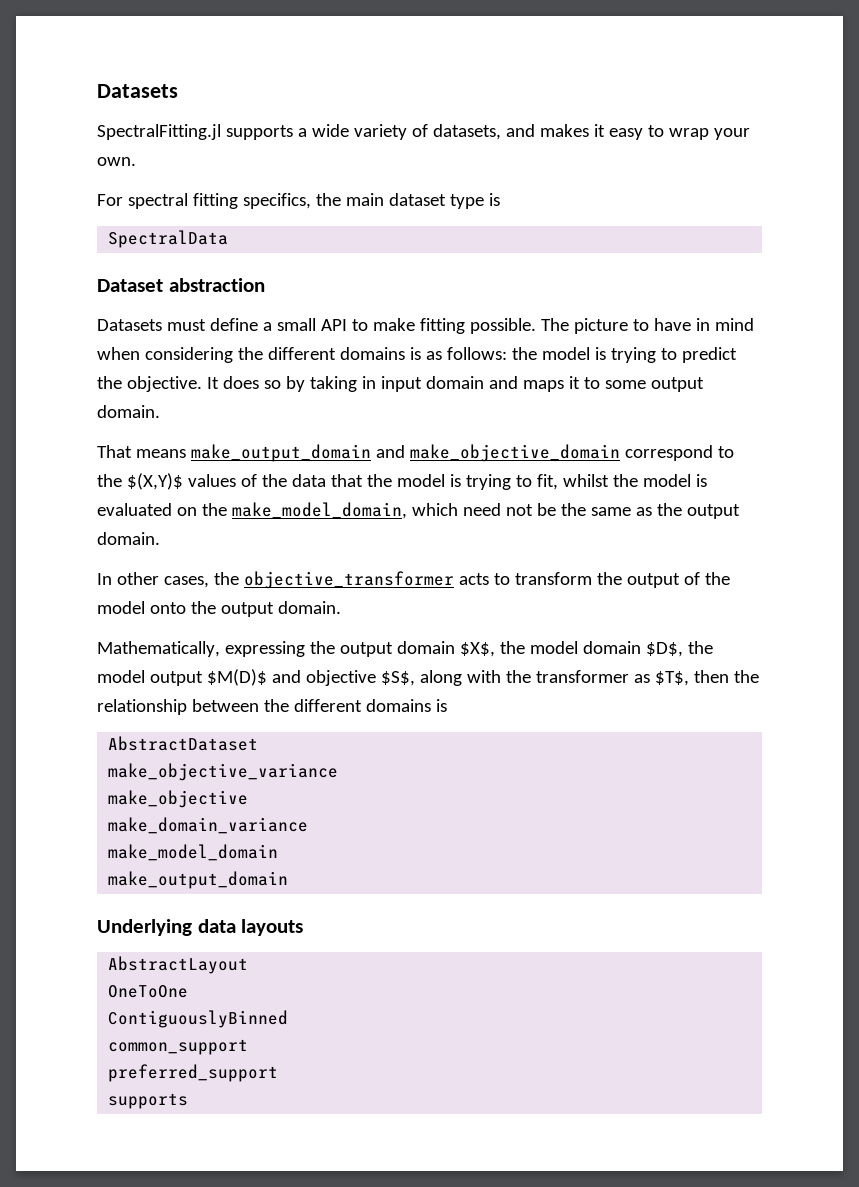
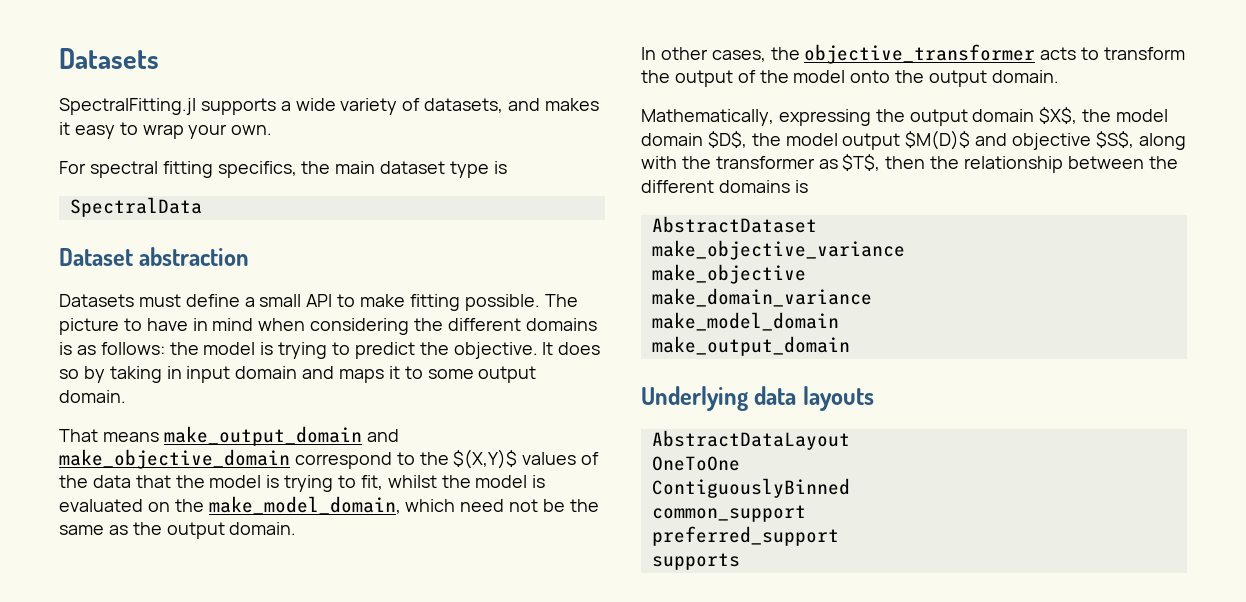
[108,956,249,974] AbstractLayout -> [651,430,850,450] AbstractDataLayout

